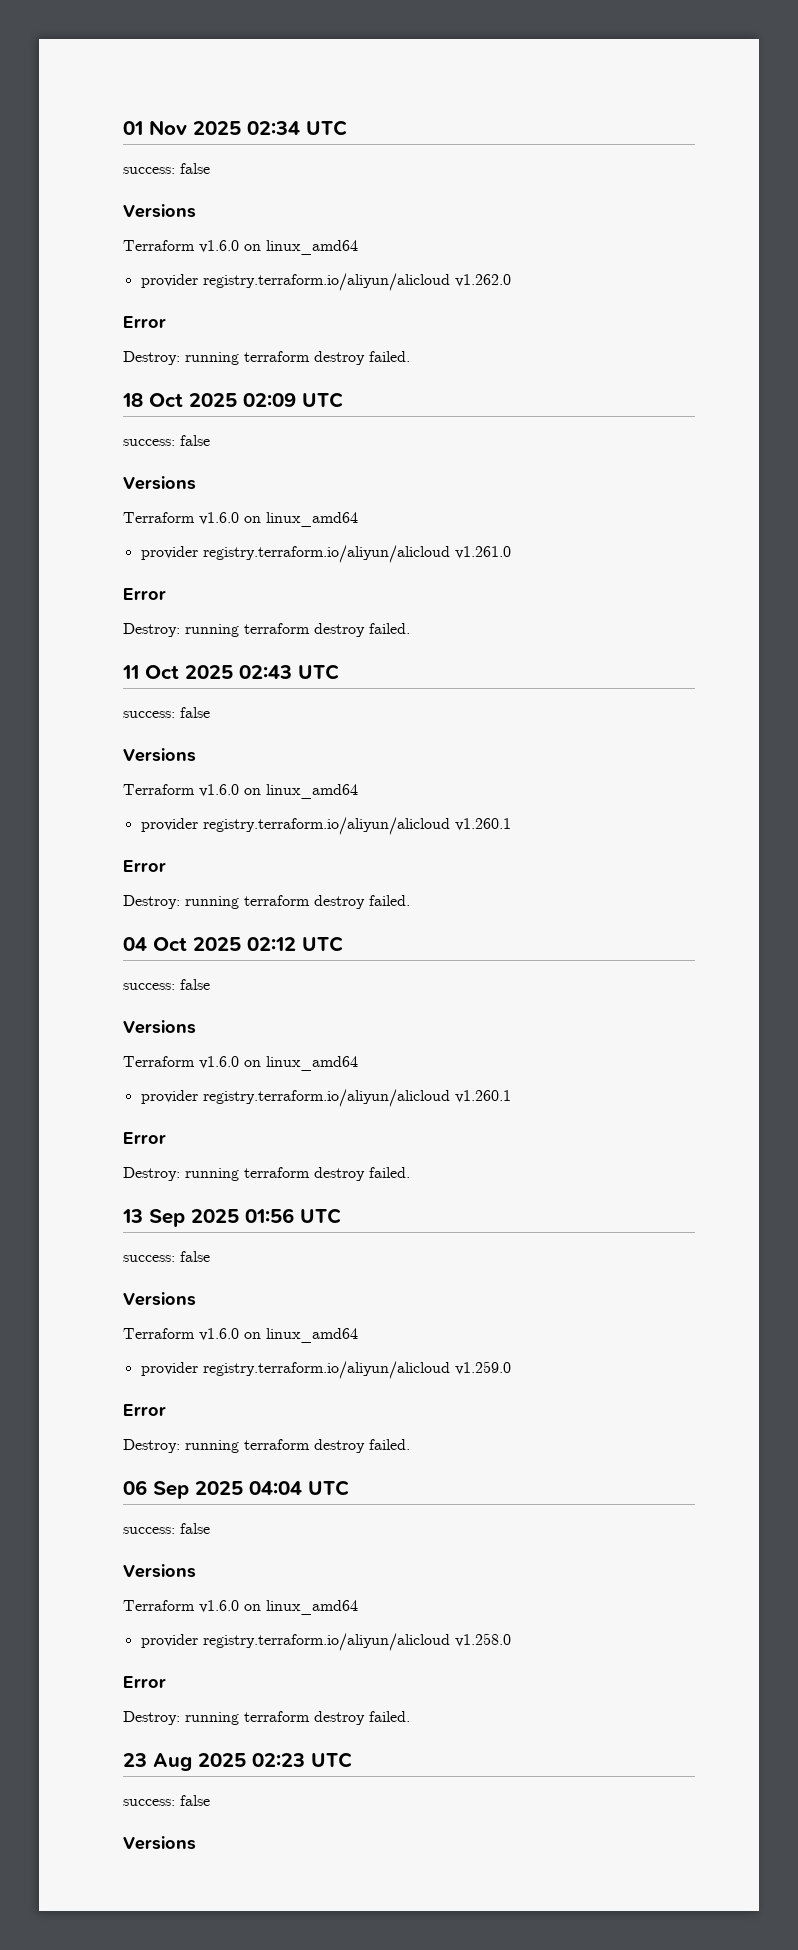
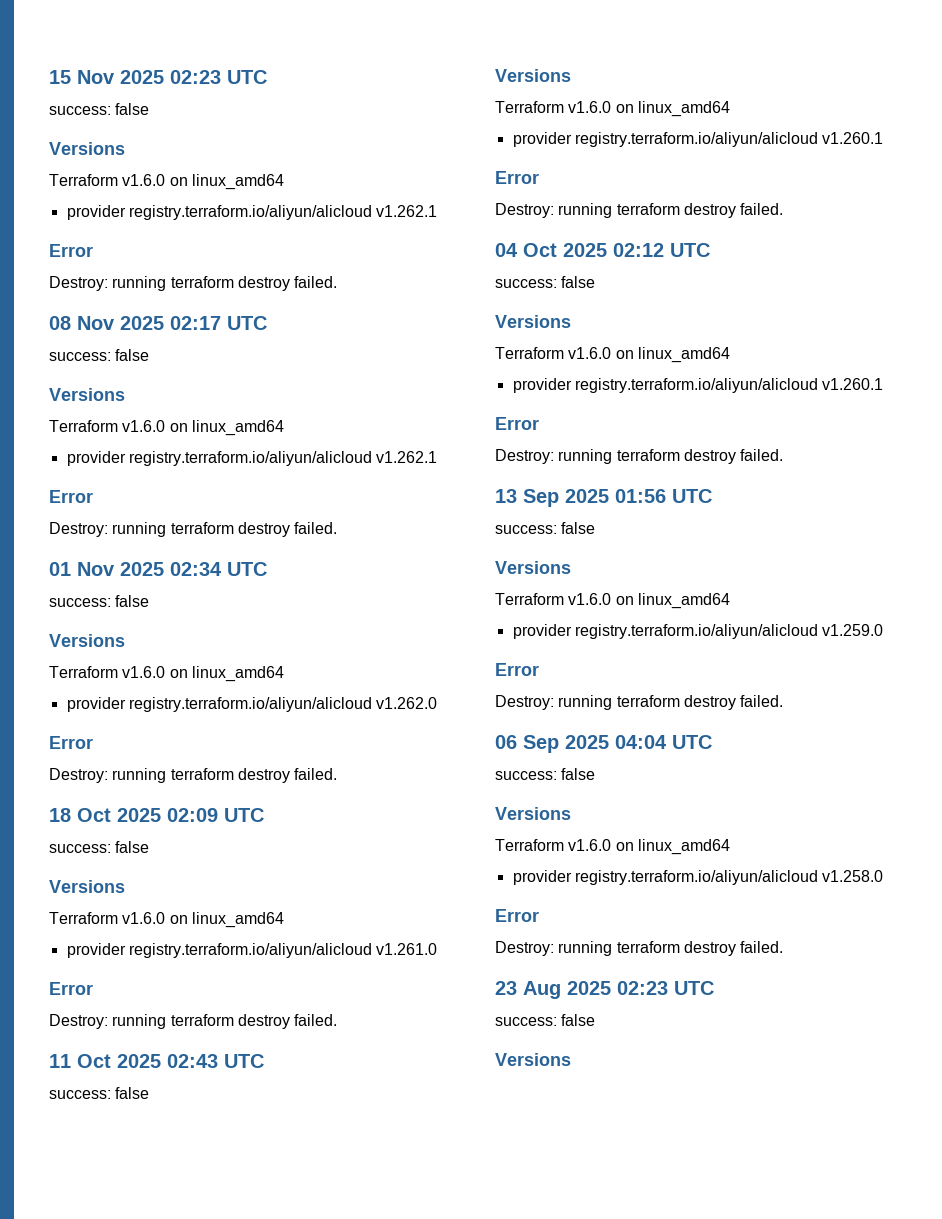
(123, 128) none -> [49,70,267,84] [49,103,150,115] [49,142,125,155] [49,174,284,190] [66,205,438,220] [49,244,93,257] [49,276,338,291] [49,316,267,330] [49,349,150,361] [49,388,125,401] [49,420,284,436] [66,451,438,466] [49,490,93,503] [49,522,338,537] 15 Nov 2025 02:23 UTC // success: false // Versions // Terraform v1.6.0 on linux_amd64 // provider registry.terraform.io/aliyun/alicloud v1.262.1 // Error // Destroy: running terraform destroy failed. // 08 Nov 2025 02:17 UTC // success: false // Versions // Terraform v1.6.0 on linux_amd64 // provider registry.terraform.io/aliyun/alicloud v1.262.1 // Error // Destroy: running terraform destroy failed. //

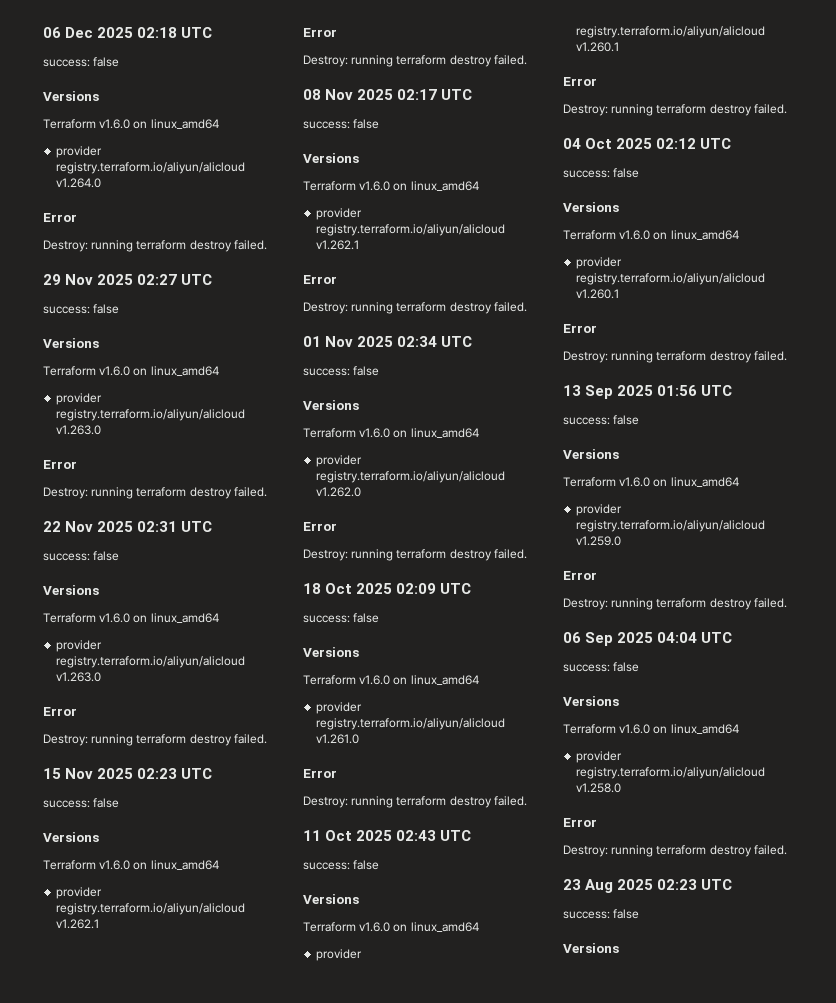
(49, 77) none -> [43,27,213,38] [43,57,120,67] [43,91,99,101] [43,119,219,129] [56,146,103,158] [56,162,246,174] [56,178,102,188] [43,213,77,222] [43,240,267,252] [43,274,213,285] [43,304,120,314] [43,338,99,348] [43,366,219,376] [56,393,103,405] [56,409,246,421] [56,425,102,435] [43,460,77,469] [43,487,267,499] [43,521,213,532] [43,551,120,561] [43,585,99,595] [43,613,219,623] [56,640,103,652] [56,656,246,668] [56,672,102,682] [43,707,77,716] [43,734,267,746] 06 Dec 2025 02:18 UTC // success: false // Versions // Terraform v1.6.0 on linux_amd64 // provider registry.terraform.io/aliyun/alicloud v1.264.0 // Error // Destroy: running terraform destroy failed. // 29 Nov 2025 02:27 UTC // success: false // Versions // Terraform v1.6.0 on linux_amd64 // provider registry.terraform.io/aliyun/alicloud v1.263.0 // Error // Destroy: running terraform destroy failed. // 22 Nov 2025 02:31 UTC // success: false // Versions // Terraform v1.6.0 on linux_amd64 // provider registry.terraform.io/aliyun/alicloud v1.263.0 // Error // Destroy: running terraform destroy failed. //

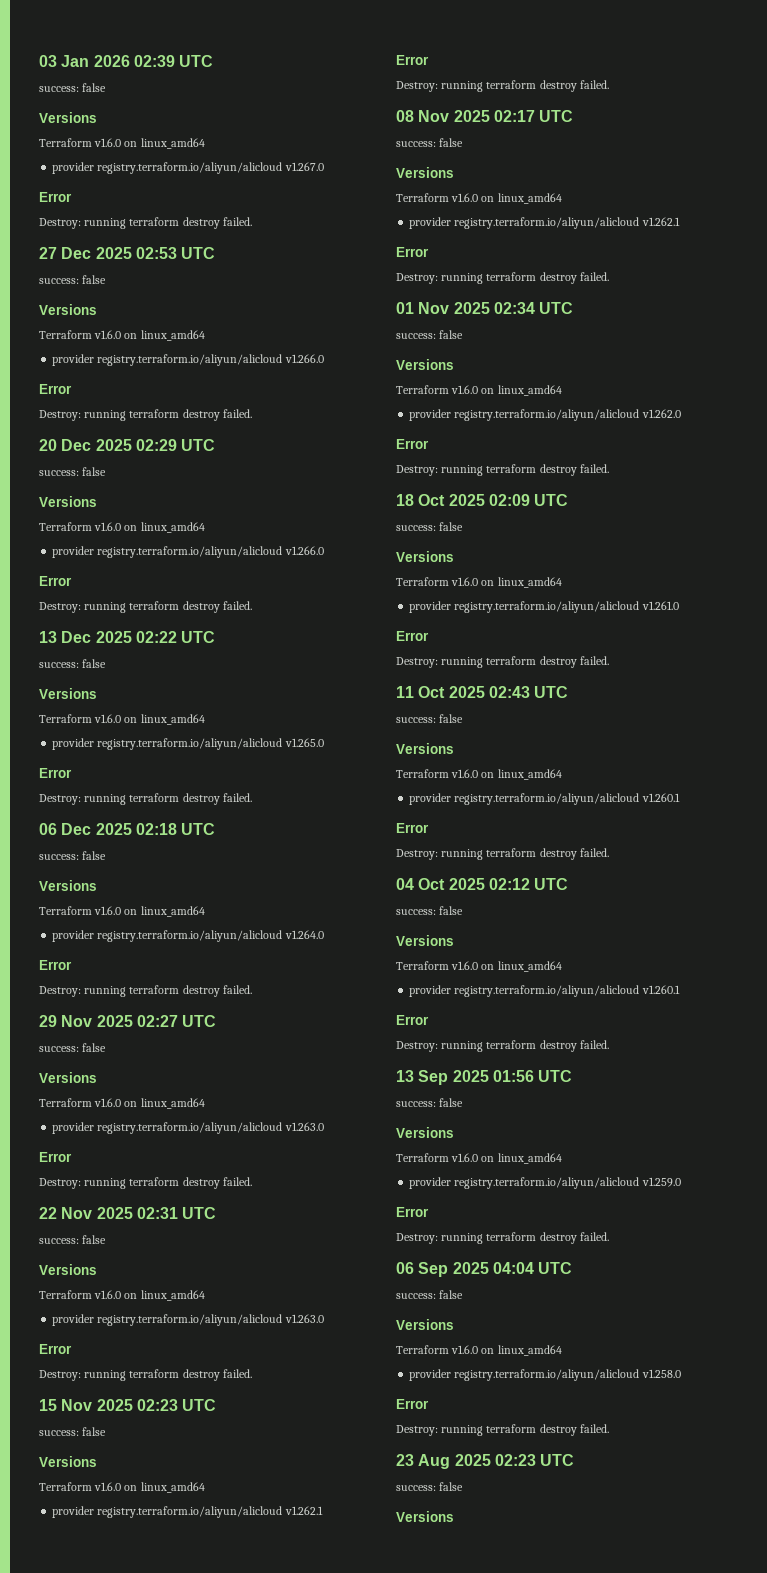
(43, 32) none -> [39,55,214,67] [39,83,107,92] [39,112,97,123] [39,138,205,149] [52,162,324,174] [39,192,72,202] [39,217,252,229] [39,247,216,259] [39,275,107,284] [39,304,97,315] [39,330,205,341] [52,354,324,366] [39,384,72,394] [39,409,252,421] [39,439,216,451] [39,467,107,476] [39,496,97,507] [39,522,205,533] [52,546,324,558] [39,576,72,586] [39,601,252,613] [39,631,216,643] [39,659,107,668] [39,688,97,699] [39,714,205,725] [52,738,324,750] [39,768,72,778] [39,793,252,805] 03 Jan 2026 02:39 UTC // success: false // Versions // Terraform v1.6.0 on linux_amd64 // provider registry.terraform.io/aliyun/alicloud v1.267.0 // Error // Destroy: running terraform destroy failed. // 27 Dec 2025 02:53 UTC // success: false // Versions // Terraform v1.6.0 on linux_amd64 // provider registry.terraform.io/aliyun/alicloud v1.266.0 // Error // Destroy: running terraform destroy failed. // 20 Dec 2025 02:29 UTC // success: false // Versions // Terraform v1.6.0 on linux_amd64 // provider registry.terraform.io/aliyun/alicloud v1.266.0 // Error // Destroy: running terraform destroy failed. // 13 Dec 2025 02:22 UTC // success: false // Versions // Terraform v1.6.0 on linux_amd64 // provider registry.terraform.io/aliyun/alicloud v1.265.0 // Error // Destroy: running terraform destroy failed. //

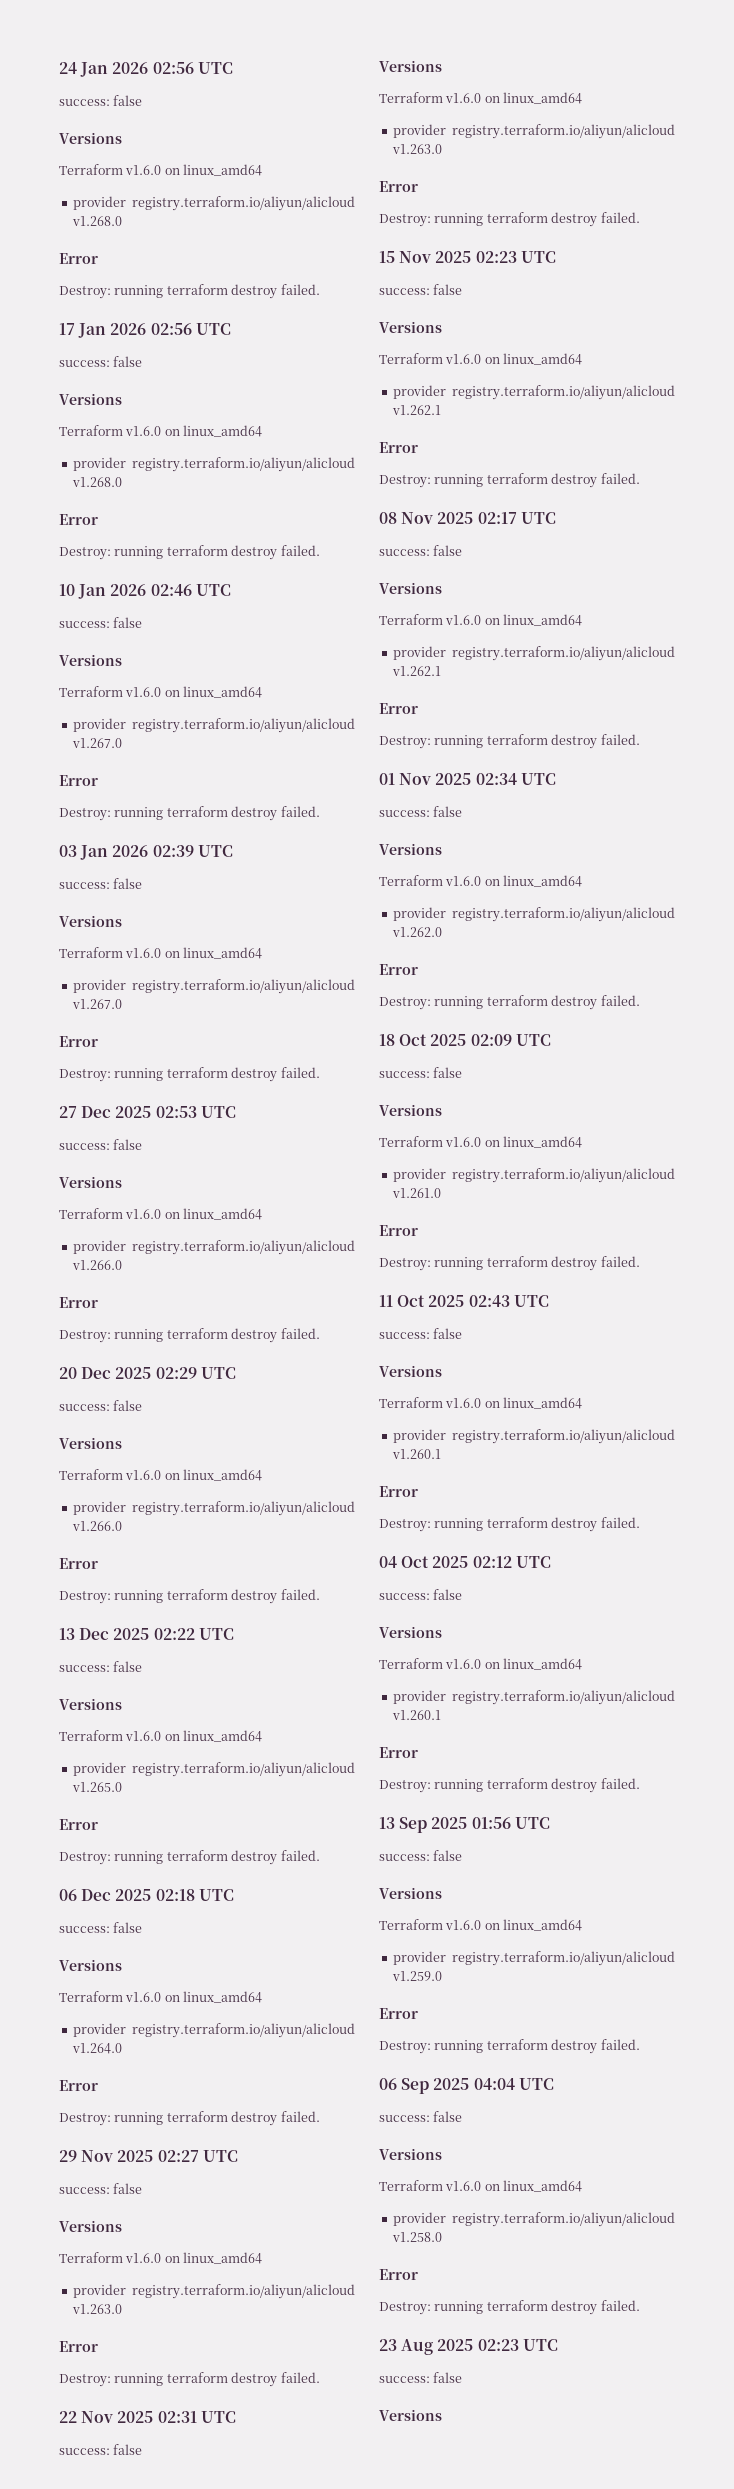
(39, 61) none -> [59,62,233,77] [59,95,143,106] [59,132,122,144] [59,164,263,176] [72,196,355,211] [71,216,122,226] [59,253,98,264] [59,284,320,299] [59,323,231,338] [59,356,143,367] [59,393,122,405] [59,425,263,437] [72,457,355,472] [71,477,122,487] [59,514,98,525] [59,545,320,560] [59,584,231,599] [59,617,143,628] [59,654,122,666] [59,686,263,698] [72,718,355,733] [71,738,122,748] [59,775,98,786] [59,806,320,821] 24 Jan 2026 02:56 UTC // success: false // Versions // Terraform v1.6.0 on linux_amd64 // provider registry.terraform.io/aliyun/alicloud v1.268.0 // Error // Destroy: running terraform destroy failed. // 17 Jan 2026 02:56 UTC // success: false // Versions // Terraform v1.6.0 on linux_amd64 // provider registry.terraform.io/aliyun/alicloud v1.268.0 // Error // Destroy: running terraform destroy failed. // 10 Jan 2026 02:46 UTC // success: false // Versions // Terraform v1.6.0 on linux_amd64 // provider registry.terraform.io/aliyun/alicloud v1.267.0 // Error // Destroy: running terraform destroy failed. //

